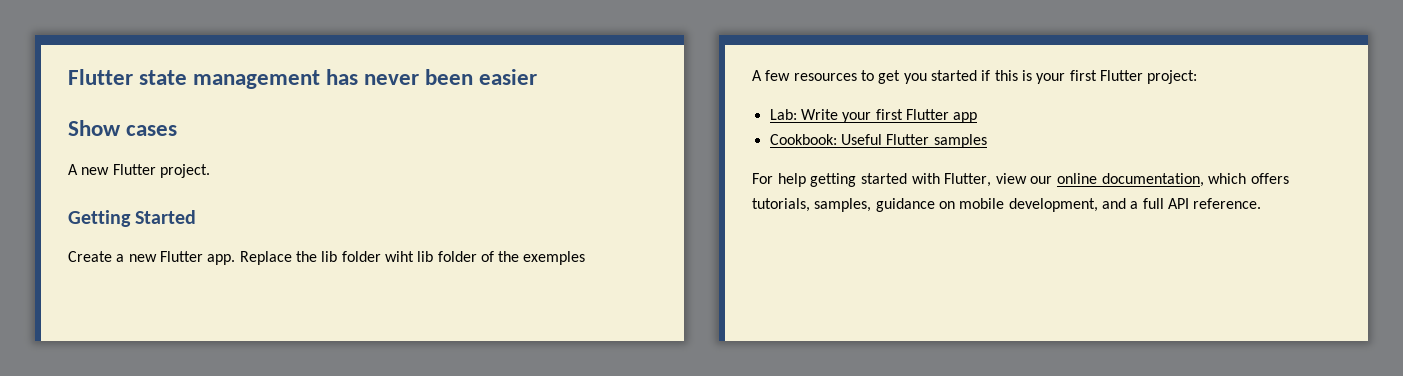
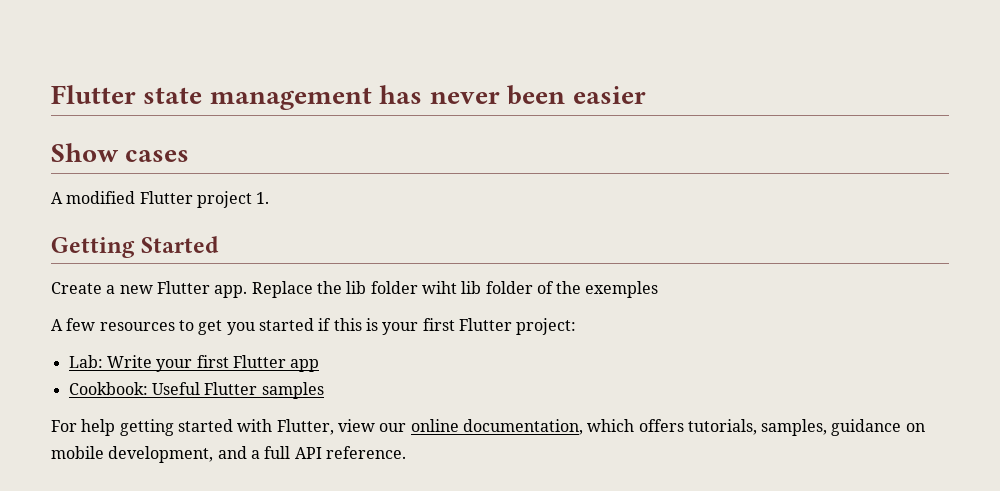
[81,164,210,178] new Flutter project. -> [66,191,270,208] modified Flutter project 1.

